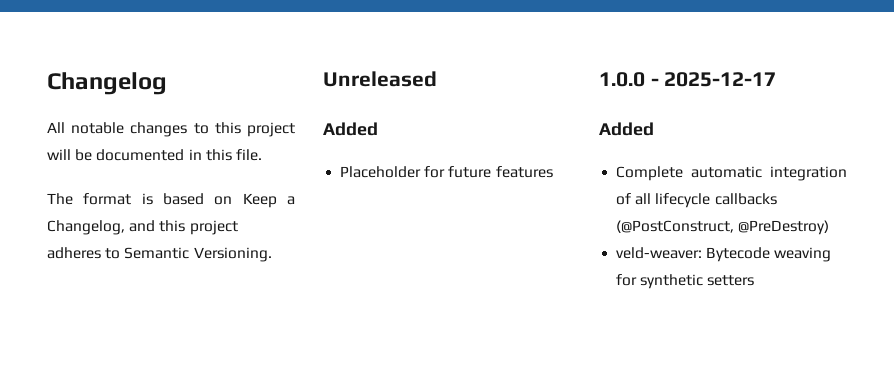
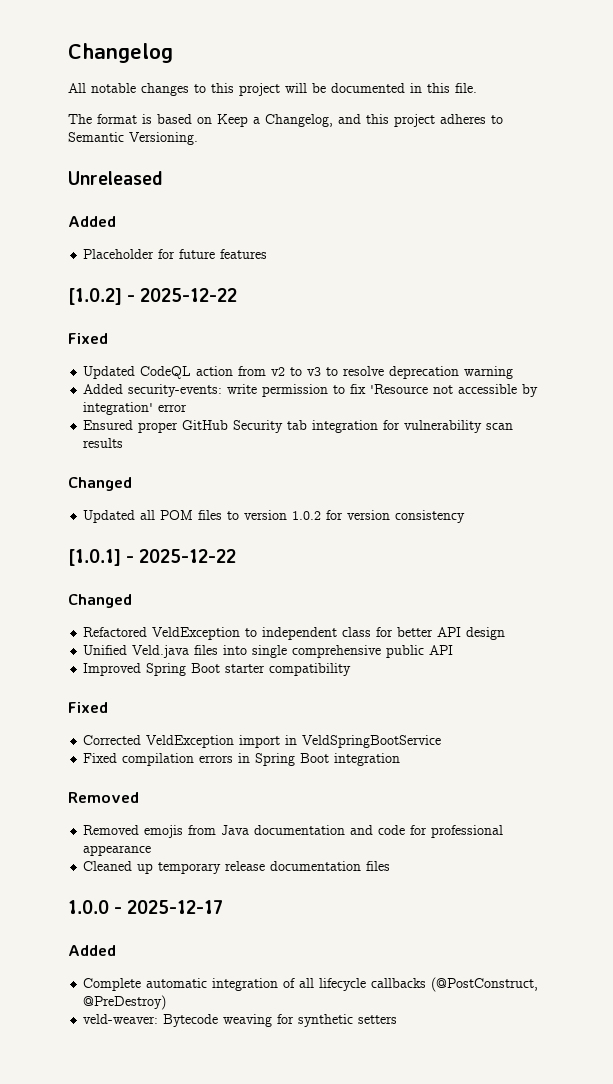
(553, 172) none -> [68,288,238,305] [68,333,108,344] [83,366,514,379] [83,384,539,397] [83,402,188,415] [83,420,514,433] [83,438,124,448] [68,477,132,491] [83,510,466,523] [68,549,237,566] [68,594,132,608] [83,627,506,640] [83,645,454,658] [83,663,352,676] [68,702,108,713] [83,735,442,748] [83,753,401,766] [68,792,139,803] [83,825,504,838] [83,845,152,856] [83,861,391,874] // [1.0.2] - 2025-12-22 // Fixed // Updated CodeQL action from v2 to v3 to resolve deprecation warning // Added security-events: write permission to fix 'Resource not accessible by integration' error // Ensured proper GitHub Security tab integration for vulnerability scan results // Changed // Updated all POM files to version 1.0.2 for version consistency // [1.0.1] - 2025-12-22 // Changed // Refactored VeldException to independent class for better API design // Unified Veld.java files into single comprehensive public API // Improved Spring Boot starter compatibility // Fixed // Corrected VeldException import in VeldSpringBootService // Fixed compilation errors in Spring Boot integration // Removed // Removed emojis from Java documentation and code for professional appearance // Cleaned up temporary release documentation files

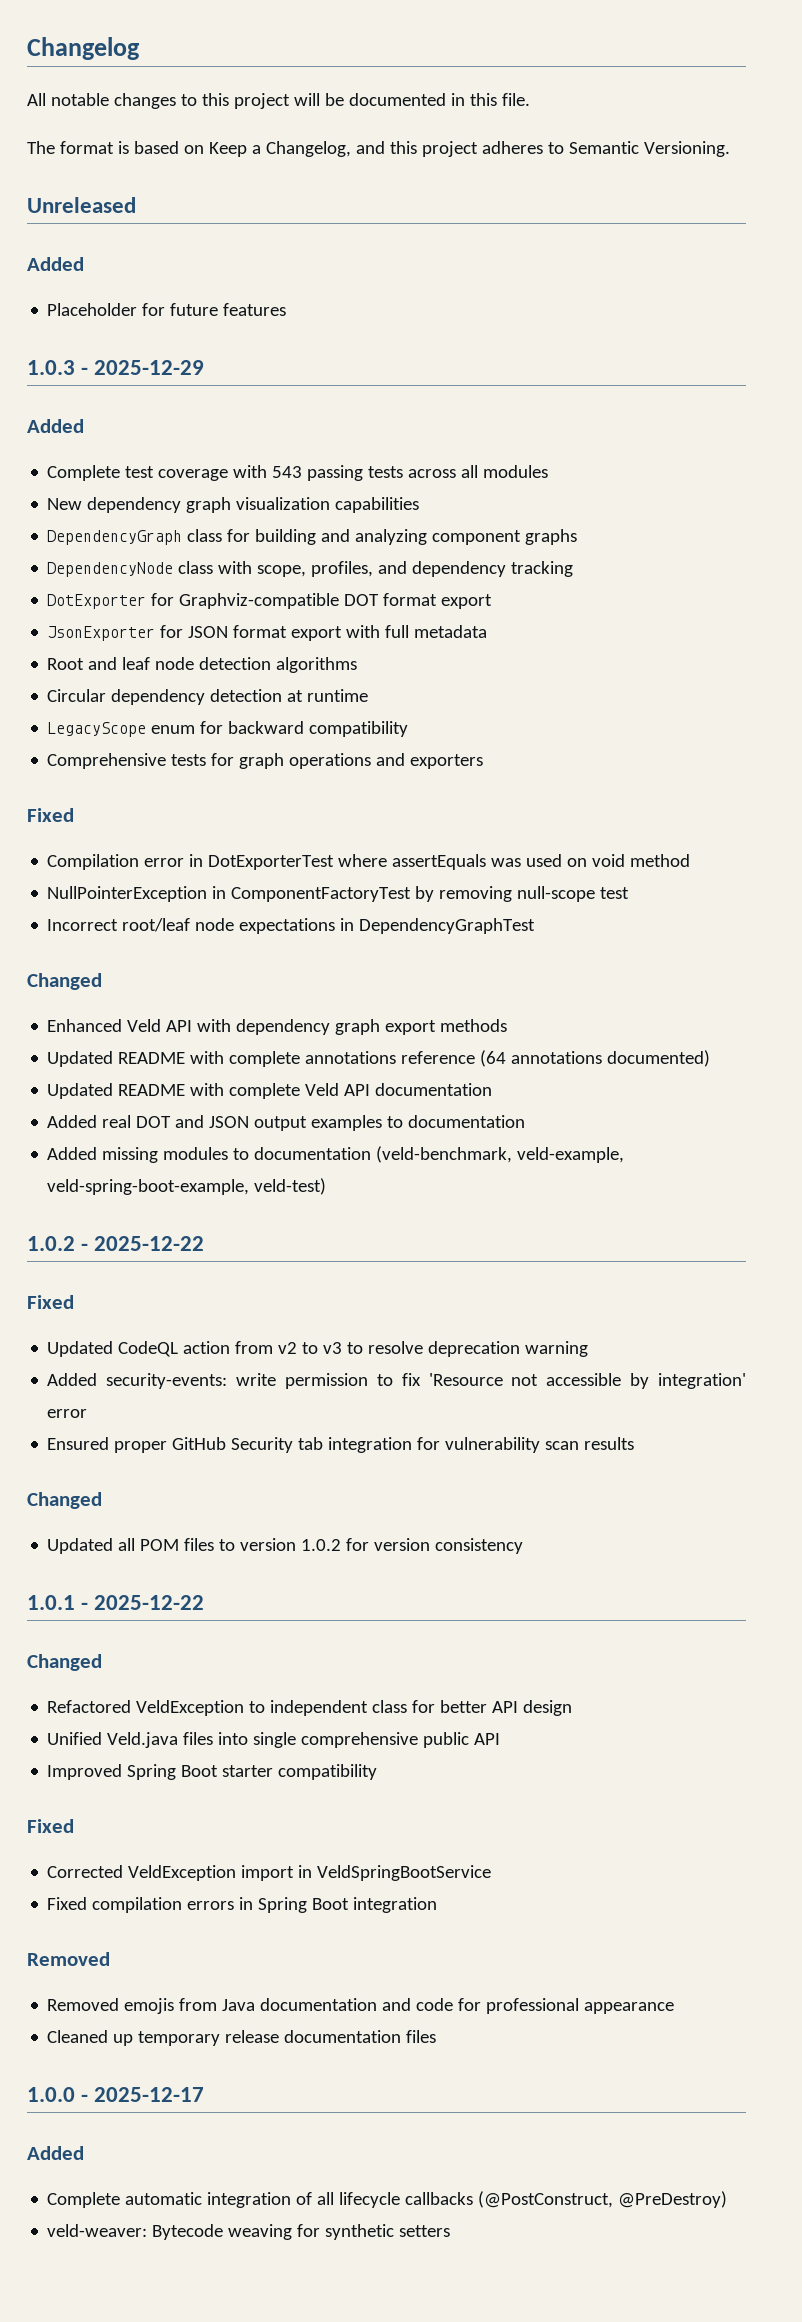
[68,288,122,305] [1.0.2] -> [27,360,205,375] [27,419,84,433] [47,465,549,481] [47,497,420,513] [47,529,578,545] [47,561,574,577] [47,593,493,609] [47,625,488,641] [47,657,358,673] [47,689,369,705] [47,721,409,737] [47,753,484,769] [27,808,74,822] [47,854,691,870] [47,886,630,902] [47,918,536,934] [27,973,102,990] [47,1019,508,1035] [47,1050,711,1067] [47,1083,493,1099] [47,1115,526,1131] [47,1146,625,1163] [47,1178,327,1195] [27,1236,75,1251] 1.0.3 - 2025-12-29 // Added // Complete test coverage with 543 passing tests across all modules // New dependency graph visualization capabilities // DependencyGraph class for building and analyzing component graphs // DependencyNode class with scope, profiles, and dependency tracking // DotExporter for Graphviz-compatible DOT format export // JsonExporter for JSON format export with full metadata // Root and leaf node detection algorithms // Circular dependency detection at runtime // LegacyScope enum for backward compatibility // Comprehensive tests for graph operations and exporters // Fixed // Compilation error in DotExporterTest where assertEquals was used on void method // NullPointerException in ComponentFactoryTest by removing null-scope test // Incorrect root/leaf node expectations in DependencyGraphTest // Changed // Enhanced Veld API with dependency graph export methods // Updated README with complete annotations reference (64 annotations documented) // Updated README with complete Veld API documentation // Added real DOT and JSON output examples to documentation // Added missing modules to documentation (veld-benchmark, veld-example, veld-spring-boot-example, veld-test) // 1.0.2
[68,549,121,566] [1.0.1] -> [27,1595,75,1610] 1.0.1

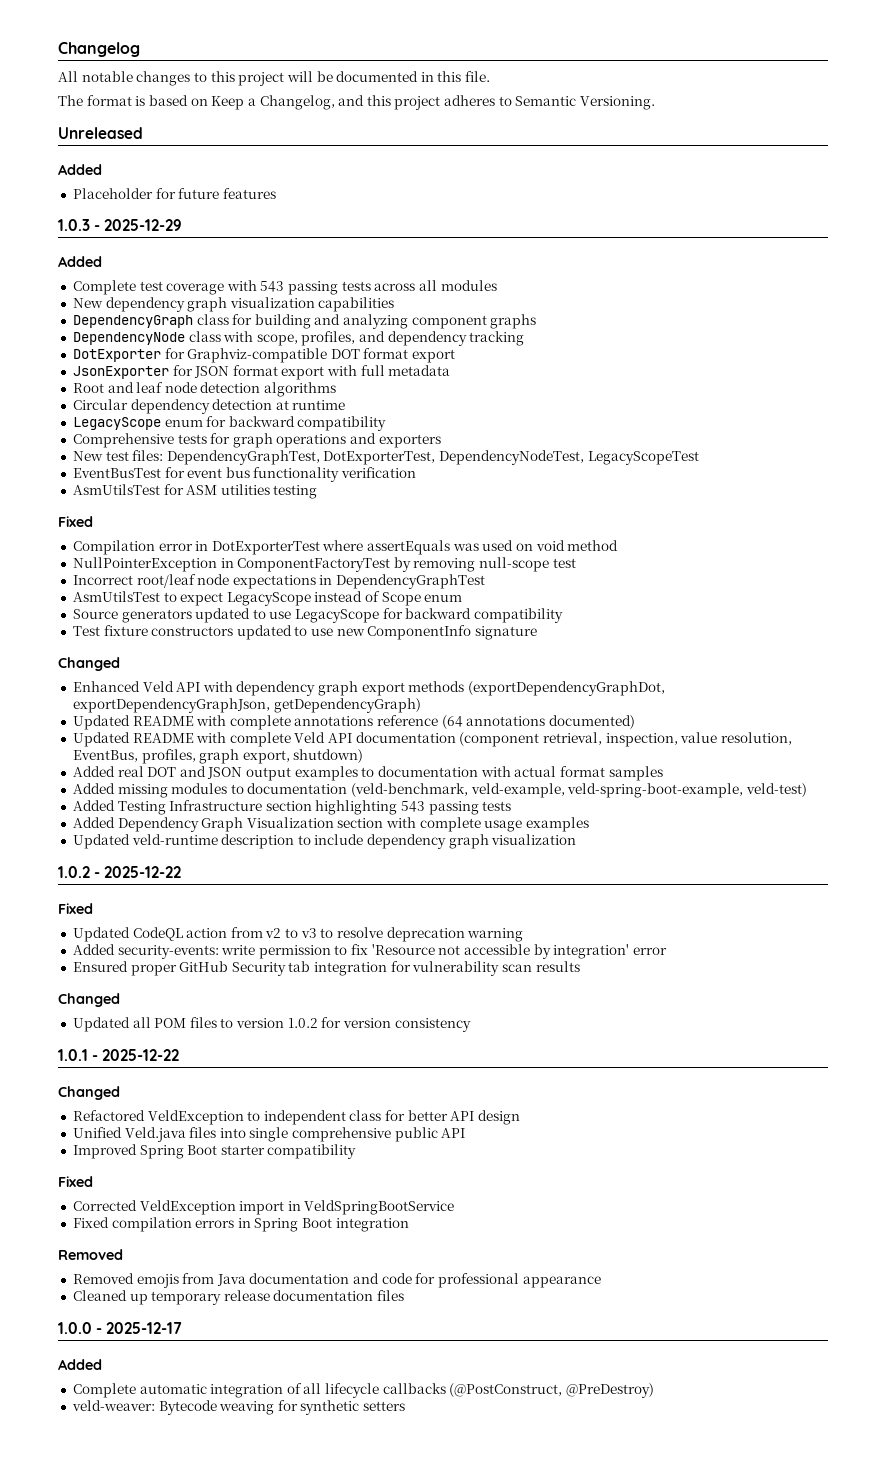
(484, 761) none -> [72,450,699,465] [72,467,417,482] [72,484,318,499] // New test files: DependencyGraphTest, DotExporterTest, DependencyNodeTest, LegacyScopeTest // EventBusTest for event bus functionality verification // AsmUtilsTest for ASM utilities testing
(536, 926) none -> [72,591,463,606] [72,608,564,623] [72,625,538,640] // AsmUtilsTest to expect LegacyScope instead of Scope enum // Source generators updated to use LegacyScope for backward compatibility // Test fixture constructors updated to use new ComponentInfo signature
(508, 1025) none -> [468,681,666,696] [72,698,421,713] (exportDependencyGraphDot, exportDependencyGraphJson, getDependencyGraph)
(493, 1089) none -> [459,732,792,747] [72,749,364,764] (component retrieval, inspection, value resolution, EventBus, profiles, graph export, shutdown)
(526, 1121) none -> [480,766,663,781] with actual format samples
(327, 1186) none -> [72,800,512,815] [72,817,590,832] [72,834,577,849] // Added Testing Infrastructure section highlighting 543 passing tests // Added Dependency Graph Visualization section with complete usage examples // Updated veld-runtime description to include dependency graph visualization

